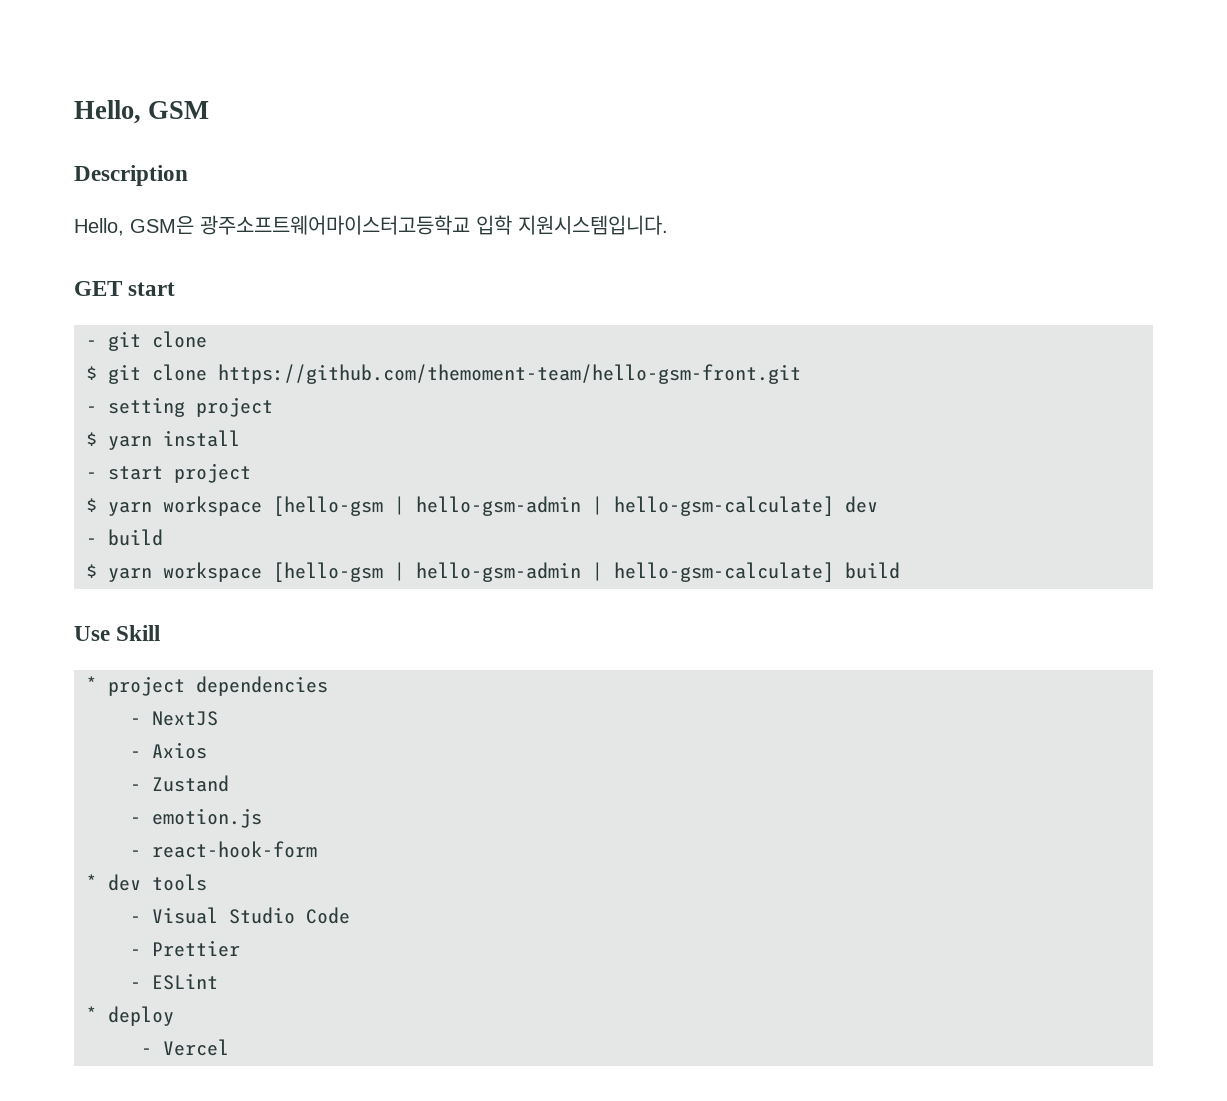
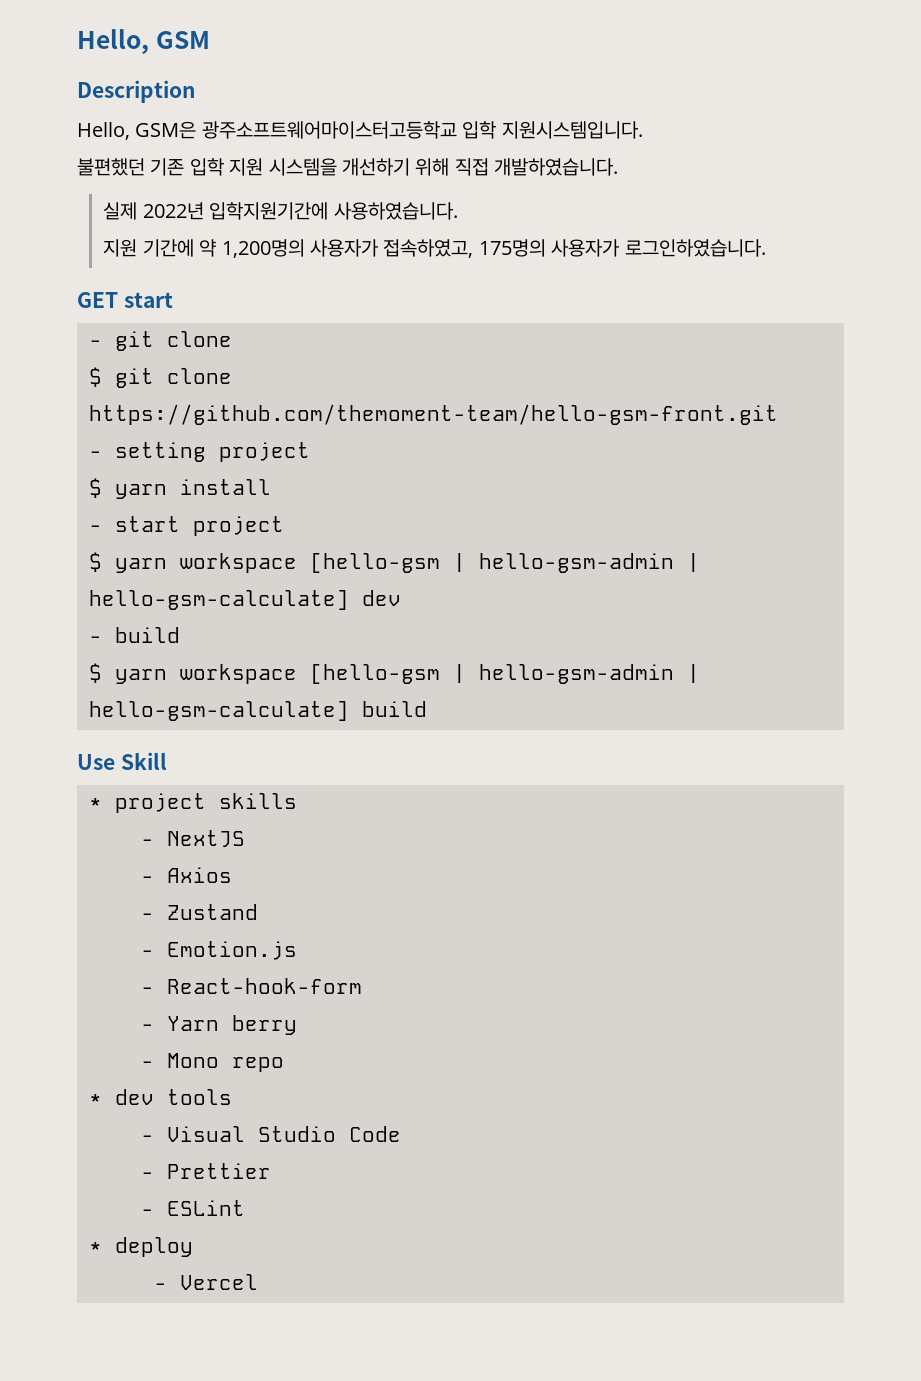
(668, 225) none -> [77,158,619,176] [103,202,458,220] [103,239,766,258] // 불편했던 기존 입학 지원 시스템을 개선하기 위해 직접 개발하였습니다. // 실제 2022년 입학지원기간에 사용하였습니다. // 지원 기간에 약 1,200명의 사용자가 접속하였고, 175명의 사용자가 로그인하였습니다.
[196,676,328,696] dependencies -> [219,793,297,809] skills
[152,808,262,828] [130,841,317,858] emotion.js // - react-hook-form -> [167,941,297,960] [141,978,362,994] [141,1015,297,1035] [141,1053,284,1072] Emotion.js // - React-hook-form // - Yarn berry // - Mono repo

